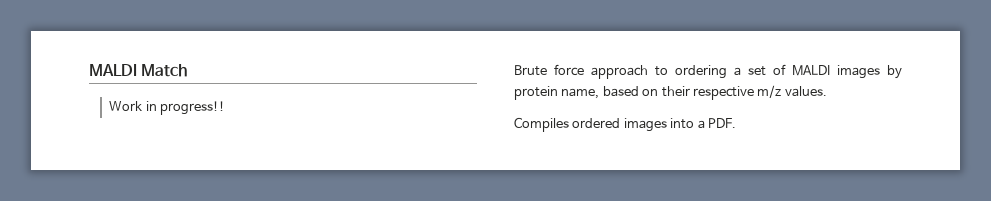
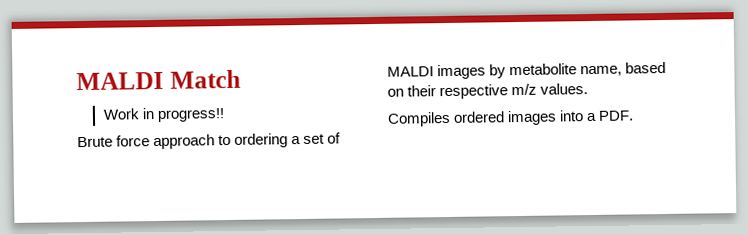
[514,86,558,100] protein -> [509,63,578,76] metabolite

